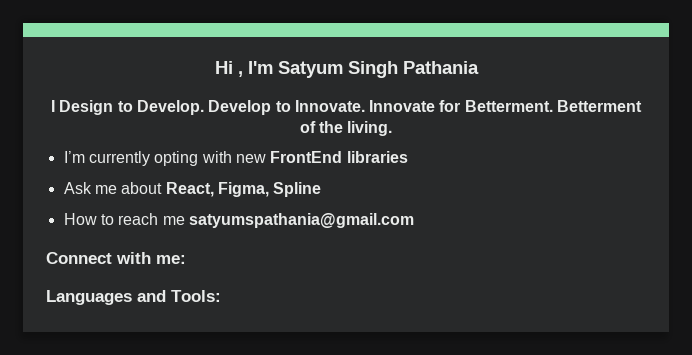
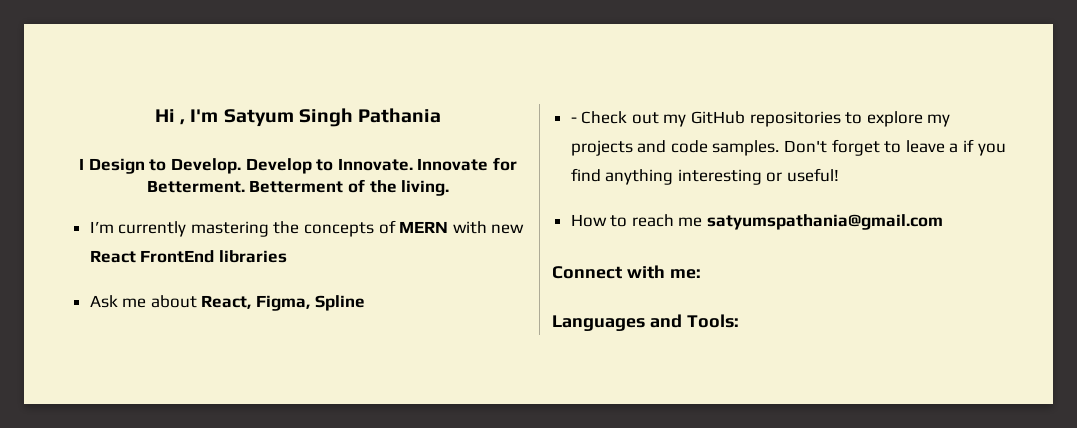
[154,151,199,166] opting -> [190,220,449,237] mastering the concepts of MERN
(266, 158) none -> [89,250,136,263] React
(322, 189) none -> [570,111,951,127] [570,139,1006,156] [570,168,840,185] // - Check out my GitHub repositories to explore my projects and code samples. Don't forget to leave a if you find anything interesting or useful!

